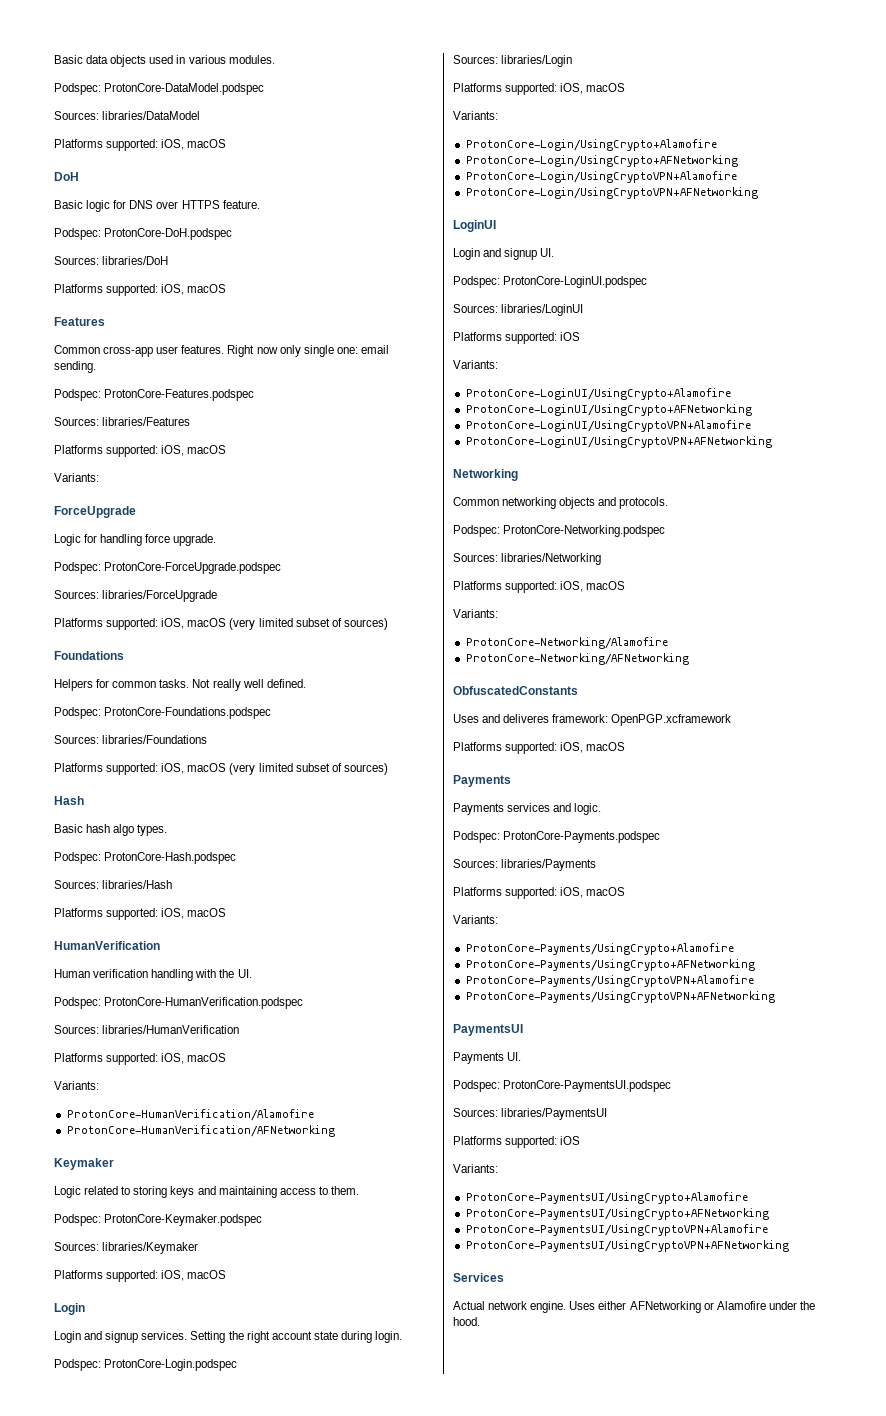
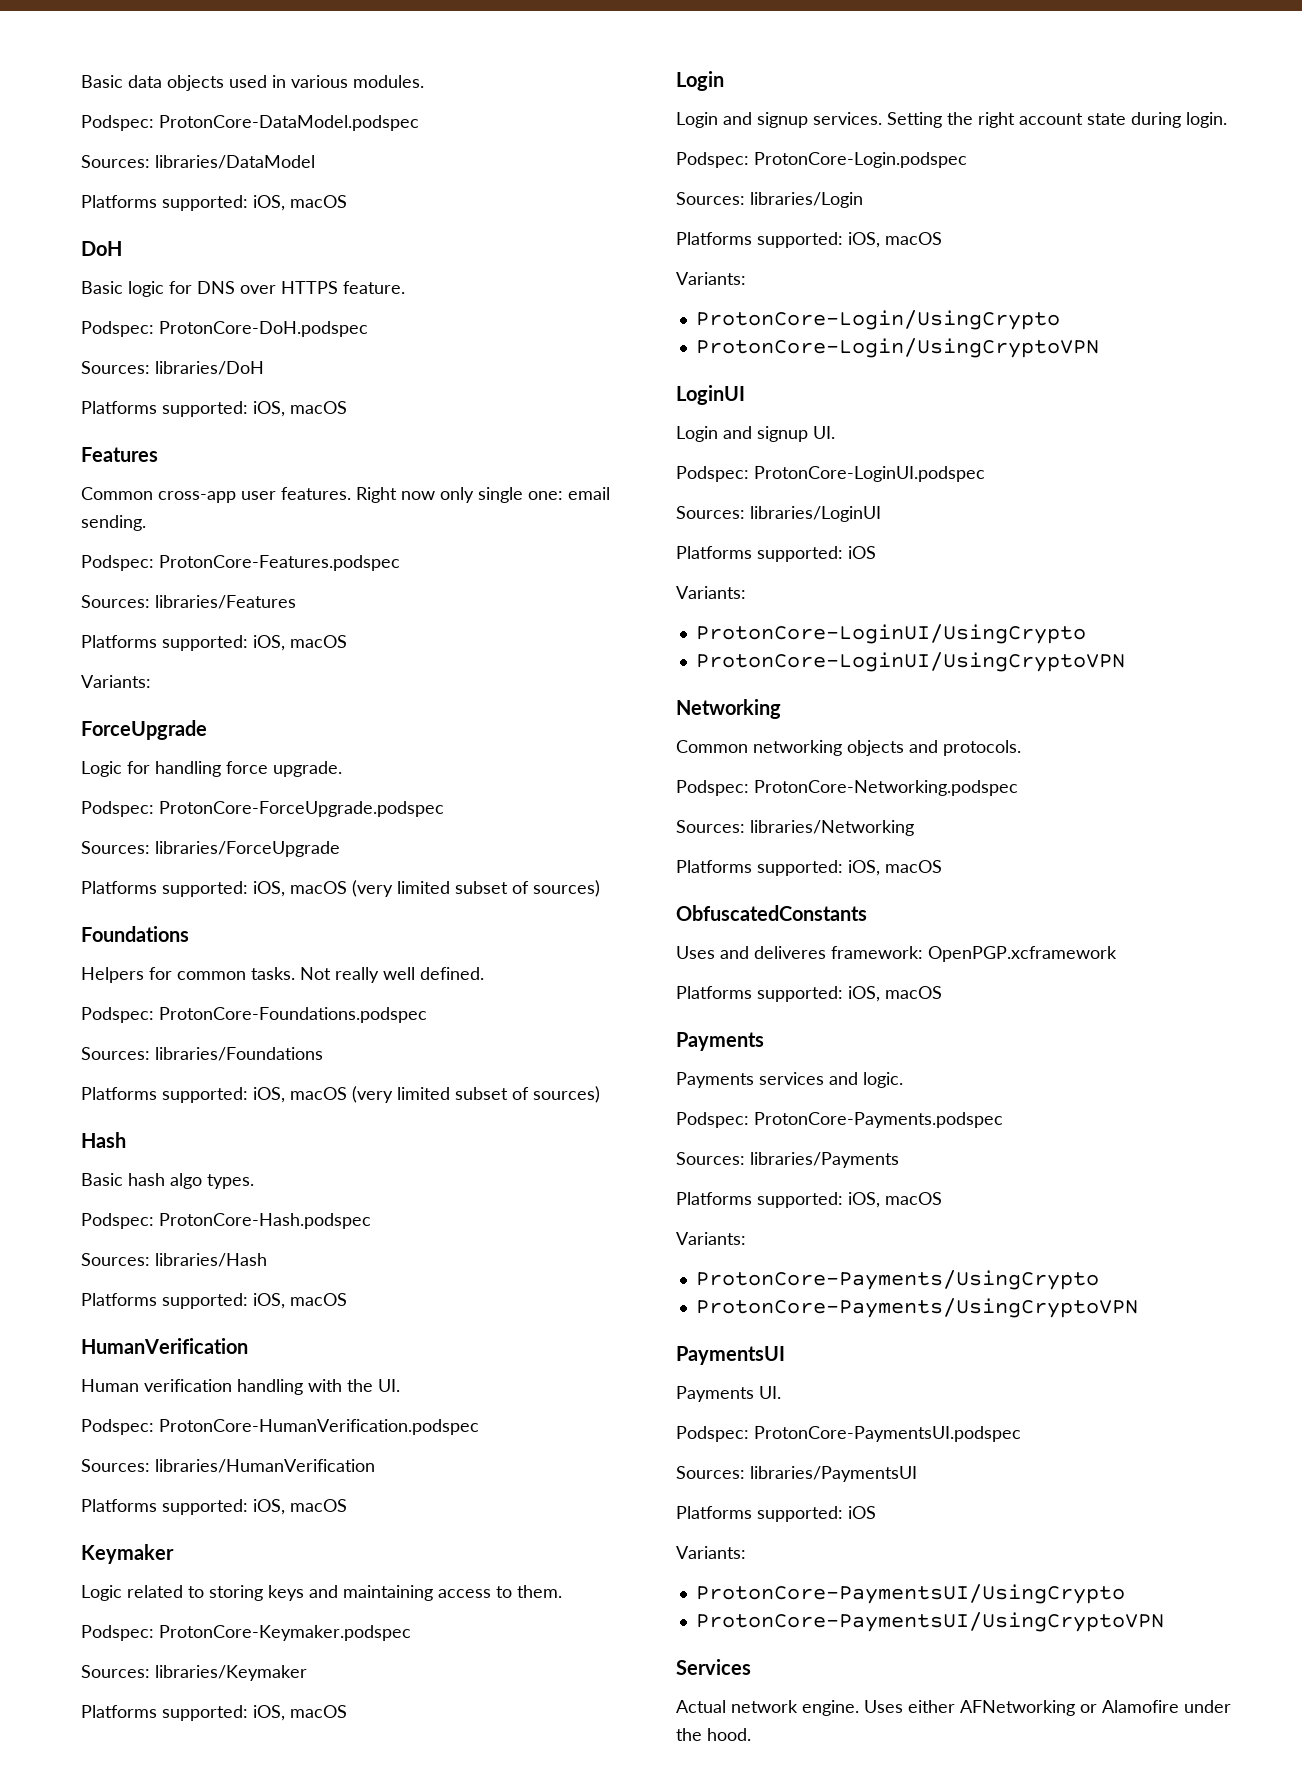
[54,1081,99,1090] [66,1109,314,1121] [66,1125,335,1137] // Variants: // ProtonCore-HumanVerification/Alamofire // ProtonCore-HumanVerification/AFNetworking -> (347, 1505) none
[465,139,717,151] [465,155,738,167] [465,171,737,183] [465,187,758,199] ProtonCore-Login/UsingCrypto+Alamofire // ProtonCore-Login/UsingCrypto+AFNetworking // ProtonCore-Login/UsingCryptoVPN+Alamofire // ProtonCore-Login/UsingCryptoVPN+AFNetworking -> [695,310,1060,330] [695,338,1099,358] ProtonCore-Login/UsingCrypto // ProtonCore-Login/UsingCryptoVPN
[465,388,731,400] [465,404,752,416] [465,420,751,432] [465,436,772,448] ProtonCore-LoginUI/UsingCrypto+Alamofire // ProtonCore-LoginUI/UsingCrypto+AFNetworking // ProtonCore-LoginUI/UsingCryptoVPN+Alamofire // ProtonCore-LoginUI/UsingCryptoVPN+AFNetworking -> [695,624,1086,644] [695,652,1125,672] ProtonCore-LoginUI/UsingCrypto // ProtonCore-LoginUI/UsingCryptoVPN
[453,609,498,618] [465,637,668,649] [465,653,689,665] // Variants: // ProtonCore-Networking/Alamofire // ProtonCore-Networking/AFNetworking -> (942, 866) none
[465,943,734,955] [465,959,755,971] [465,975,754,987] [465,991,775,1003] ProtonCore-Payments/UsingCrypto+Alamofire // ProtonCore-Payments/UsingCrypto+AFNetworking // ProtonCore-Payments/UsingCryptoVPN+Alamofire // ProtonCore-Payments/UsingCryptoVPN+AFNetworking -> [695,1270,1099,1290] [695,1298,1138,1318] ProtonCore-Payments/UsingCrypto // ProtonCore-Payments/UsingCryptoVPN
[465,1192,748,1204] [465,1208,769,1220] [465,1224,768,1236] [465,1240,789,1252] ProtonCore-PaymentsUI/UsingCrypto+Alamofire // ProtonCore-PaymentsUI/UsingCrypto+AFNetworking // ProtonCore-PaymentsUI/UsingCryptoVPN+Alamofire // ProtonCore-PaymentsUI/UsingCryptoVPN+AFNetworking -> [695,1584,1125,1604] [695,1612,1164,1632] ProtonCore-PaymentsUI/UsingCrypto // ProtonCore-PaymentsUI/UsingCryptoVPN

